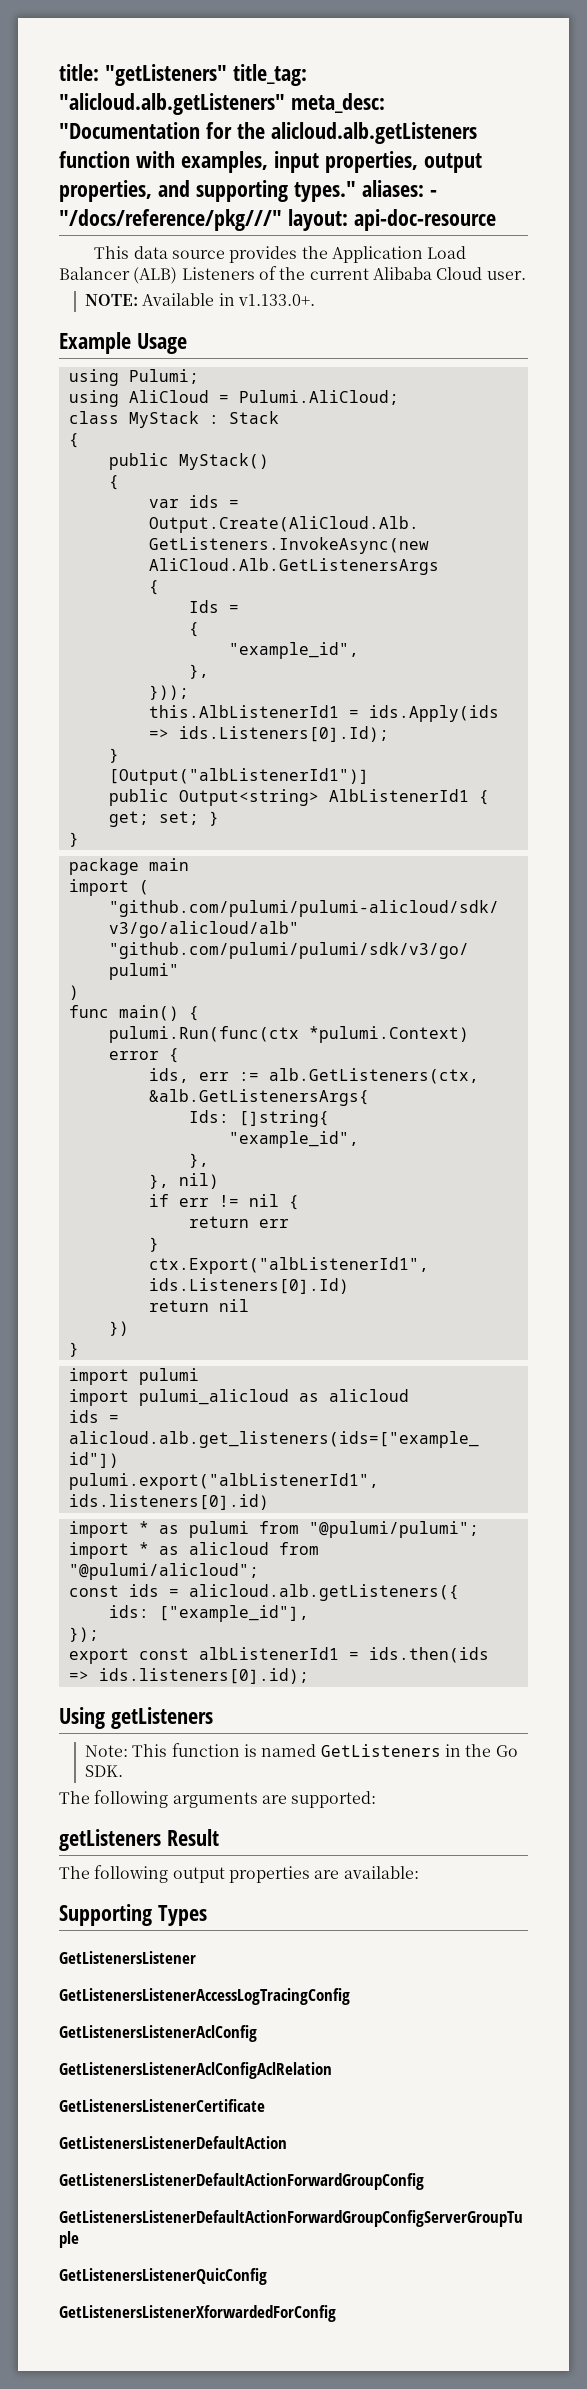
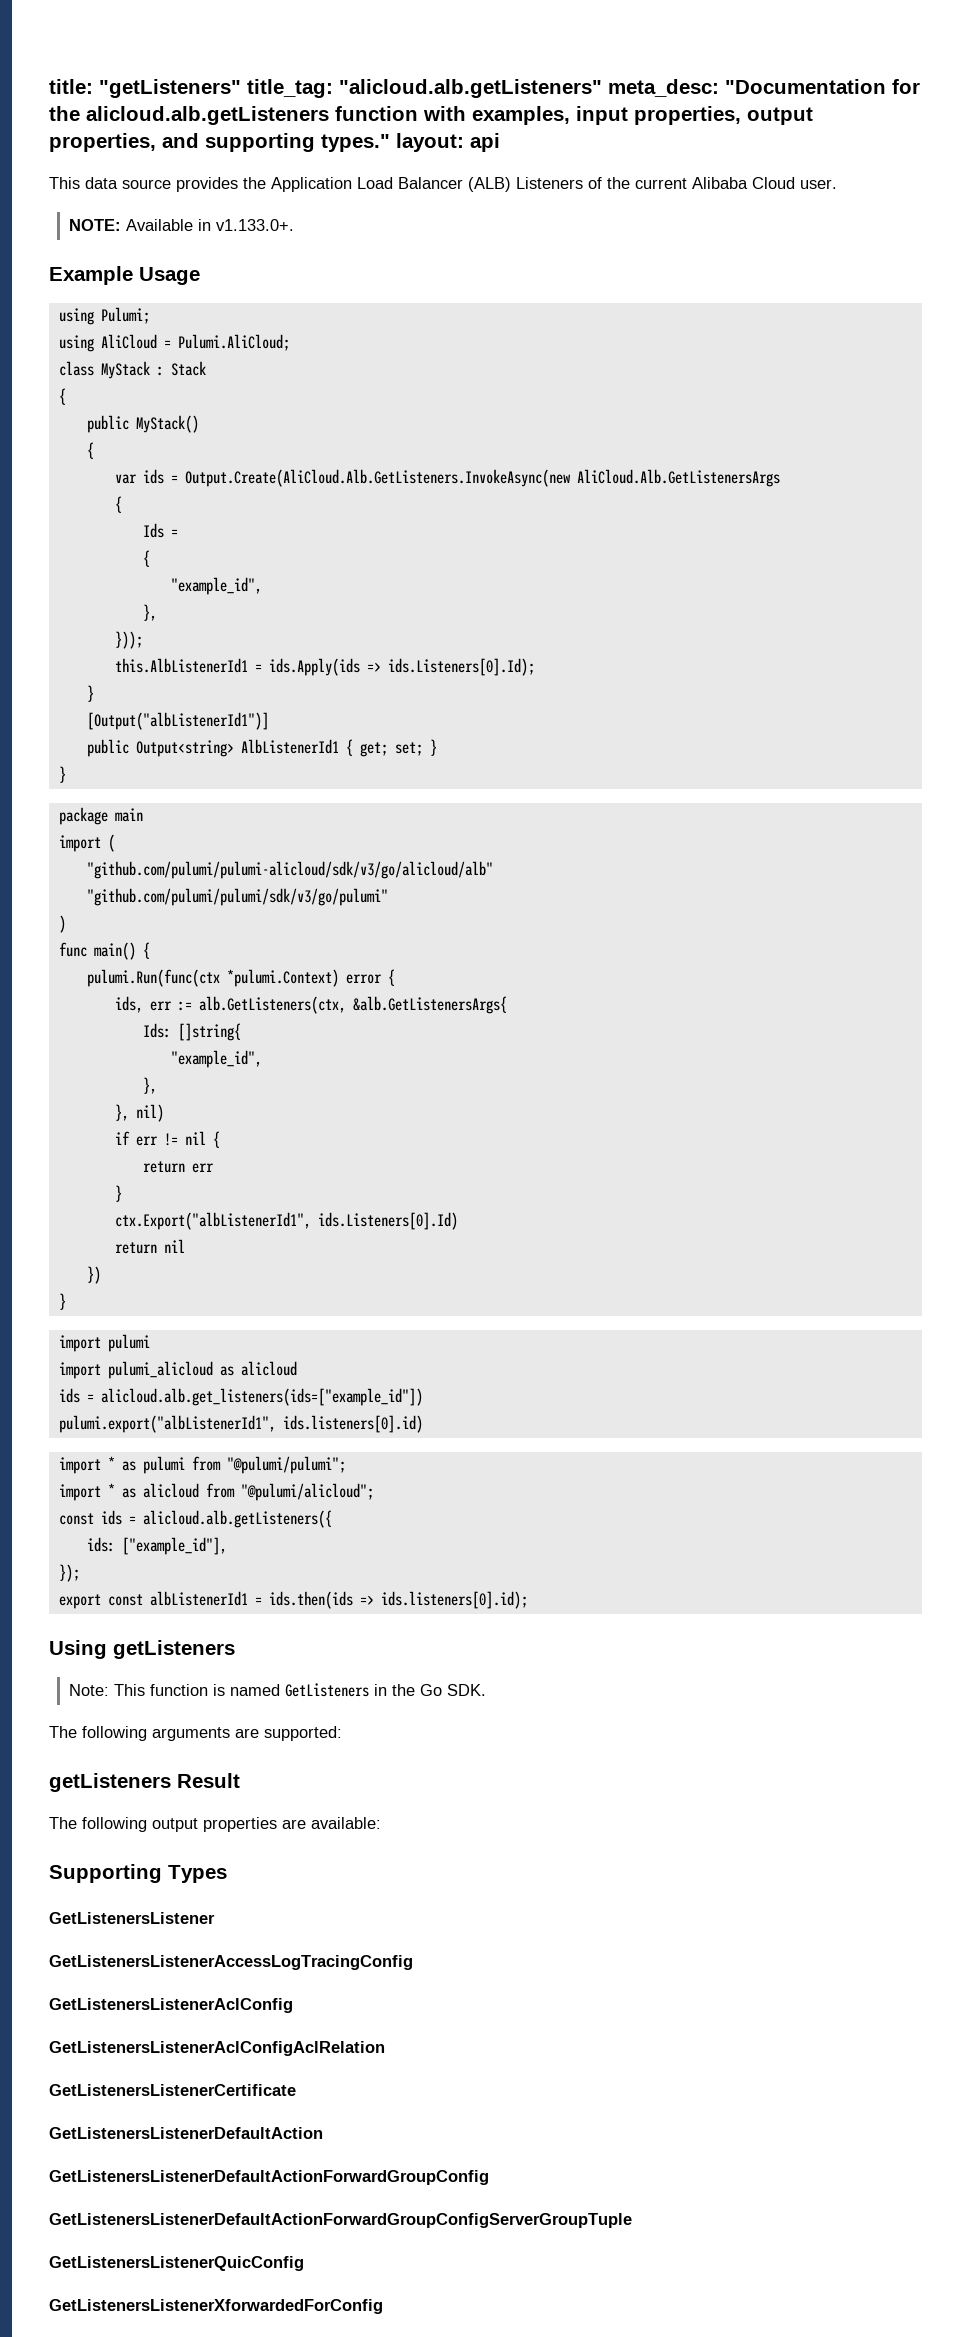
[361,180,437,197] [59,209,496,231] aliases: - "/docs/reference/pkg///" layout: api-doc-resource -> [396,133,500,152] layout: api

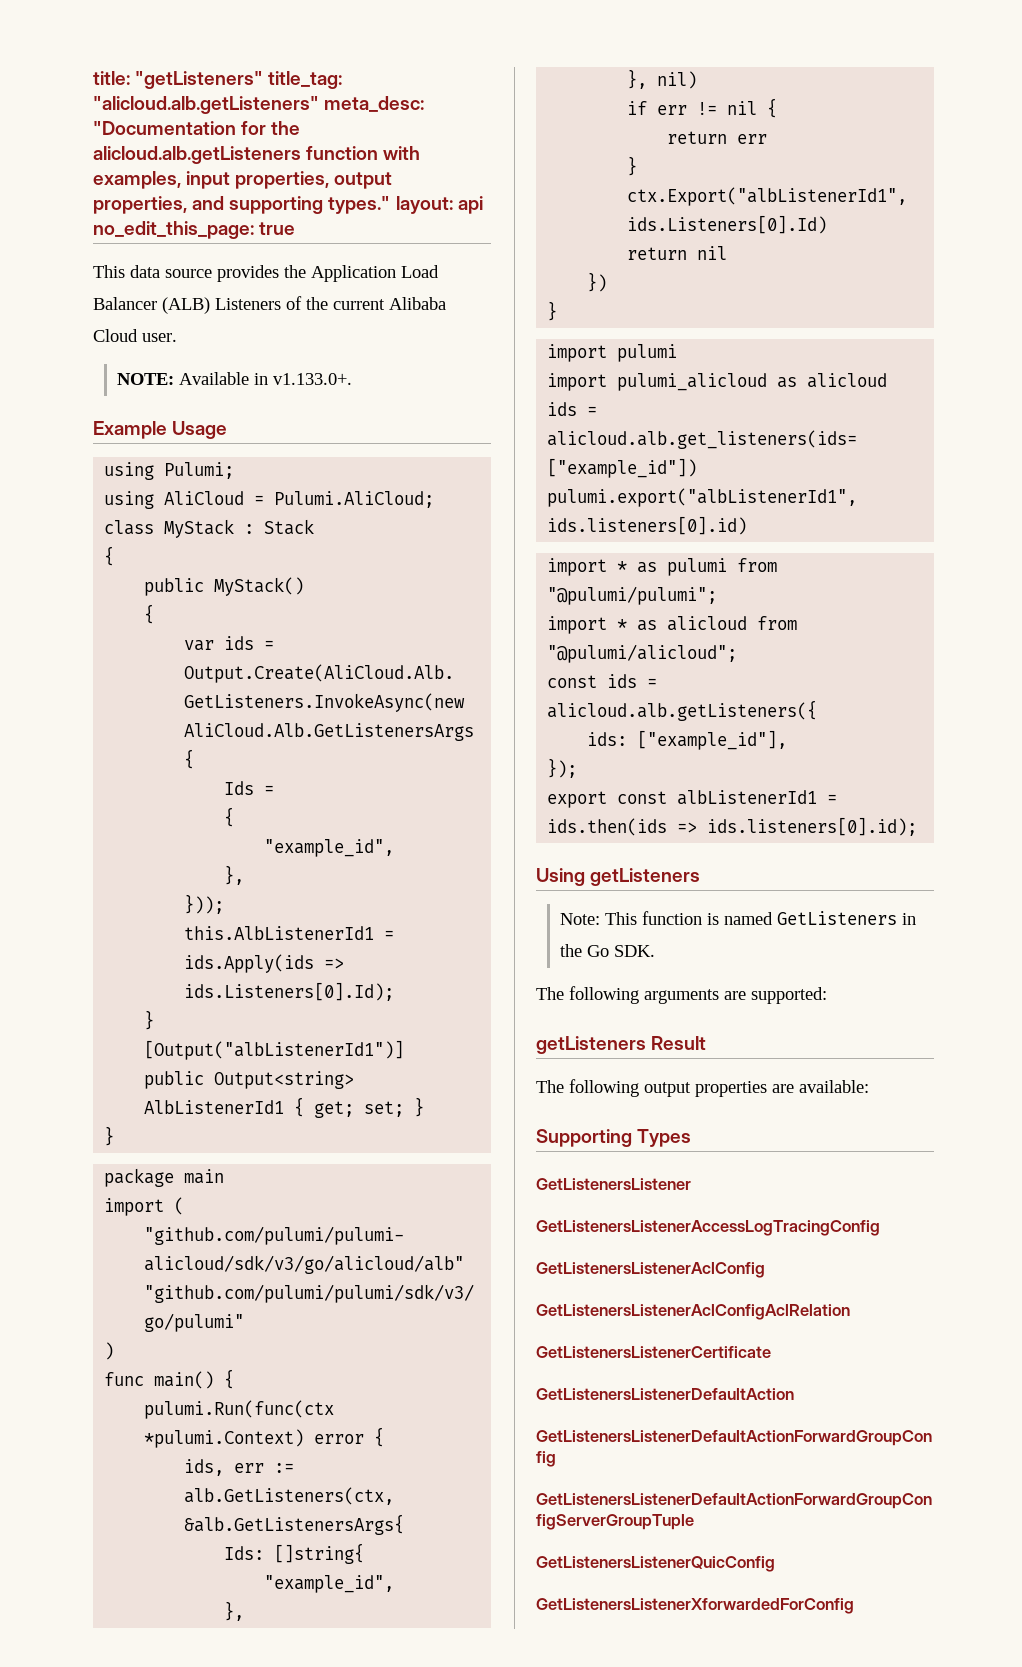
(500, 142) none -> [93,221,296,239] no_edit_this_page: true

